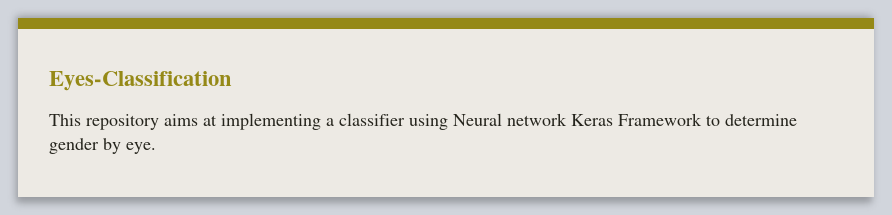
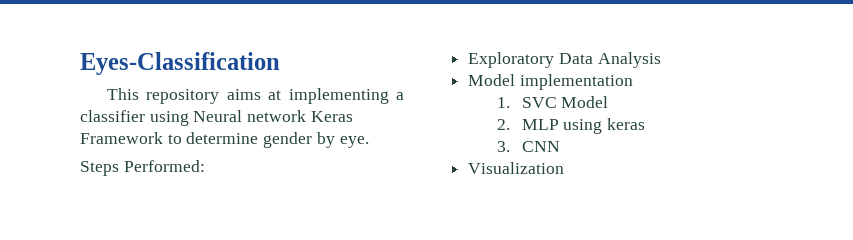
(156, 148) none -> [80,160,205,176] [468,52,661,68] [468,74,633,90] [497,96,609,108] [497,118,646,134] [497,141,560,152] [468,162,565,174] // Steps Performed: // Exploratory Data Analysis // Model implementation // 1. SVC Model // 2. MLP using keras // 3. CNN // Visualization

